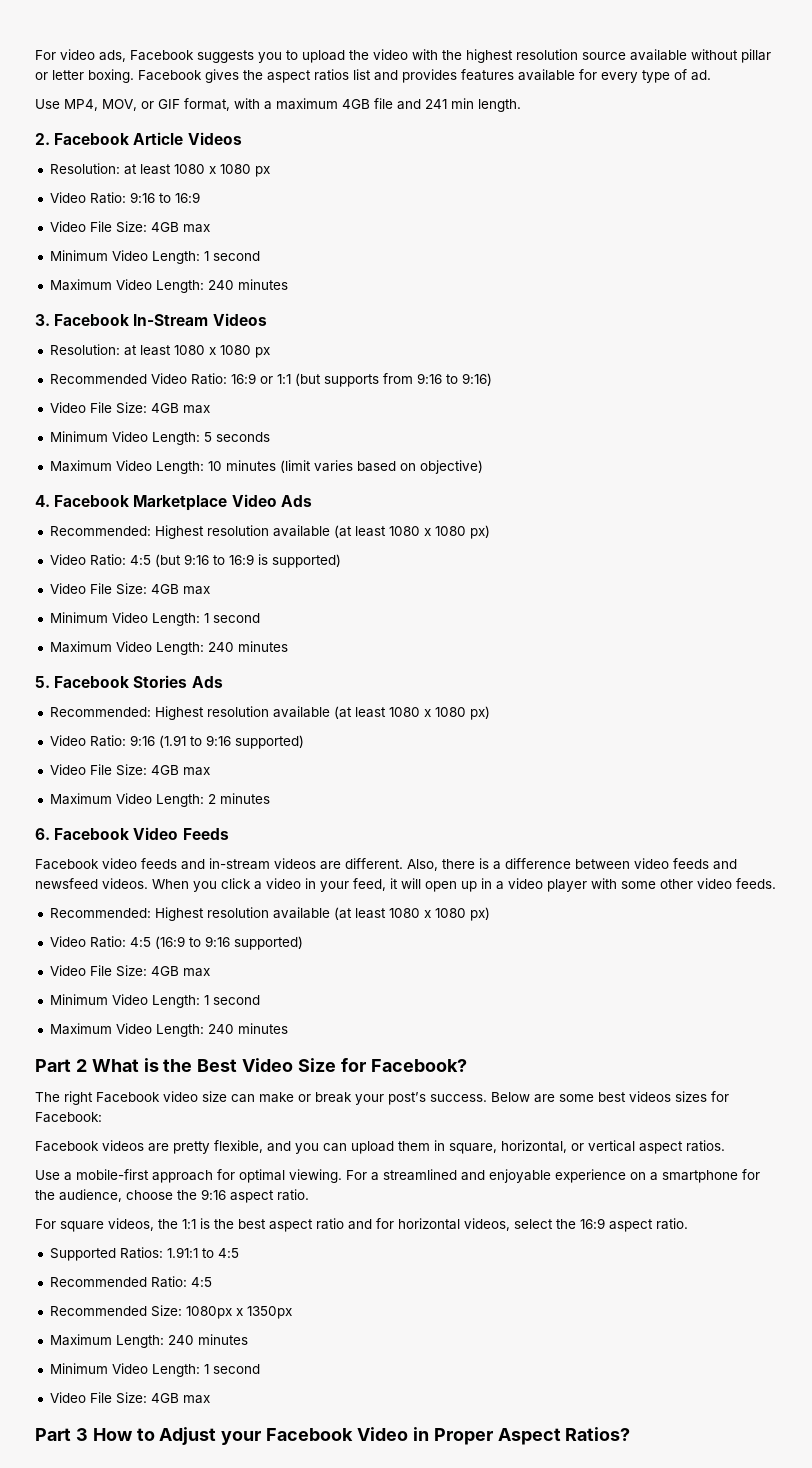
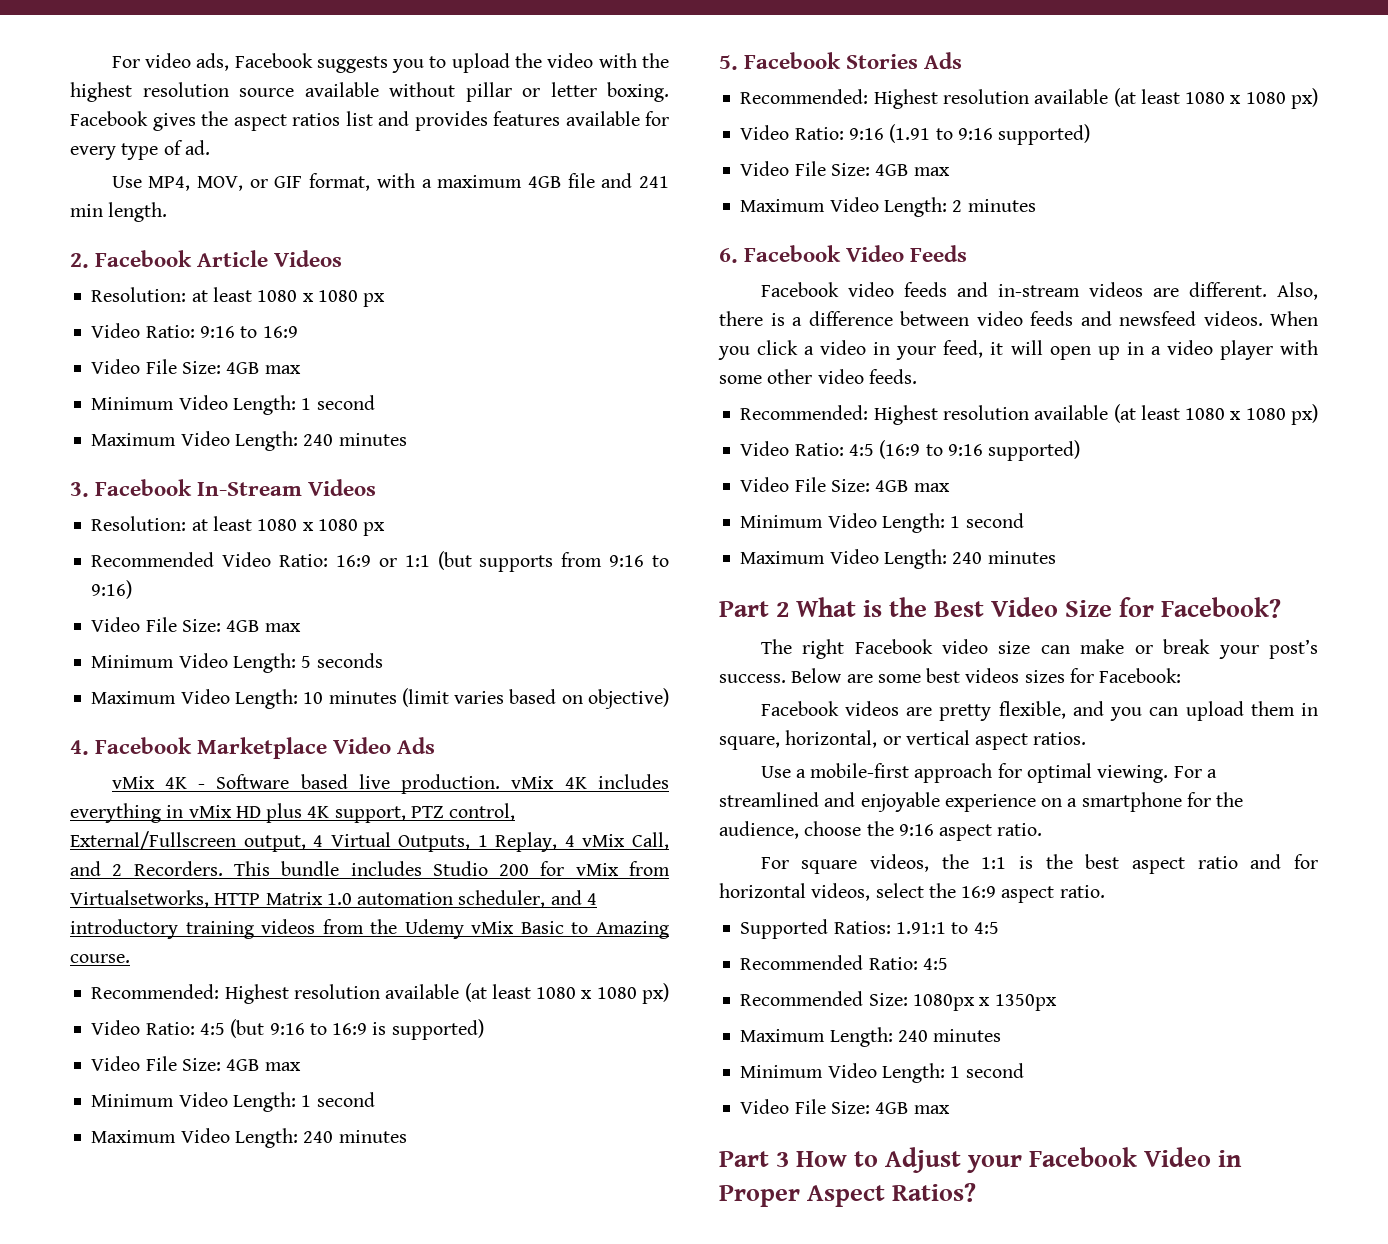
(312, 501) none -> [111,774,670,794] [70,803,516,823] [70,831,669,852] [70,861,670,876] [70,890,597,908] [70,919,669,939] [70,954,130,963] // vMix 4K - Software based live production. vMix 4K includes everything in vMix HD plus 4K support, PTZ control, External/Fullscreen output, 4 Virtual Outputs, 1 Replay, 4 vMix Call, and 2 Recorders. This bundle includes Studio 200 for vMix from Virtualsetworks, HTTP Matrix 1.0 automation scheduler, and 4 introductory training videos from the Udemy vMix Basic to Amazing course.

